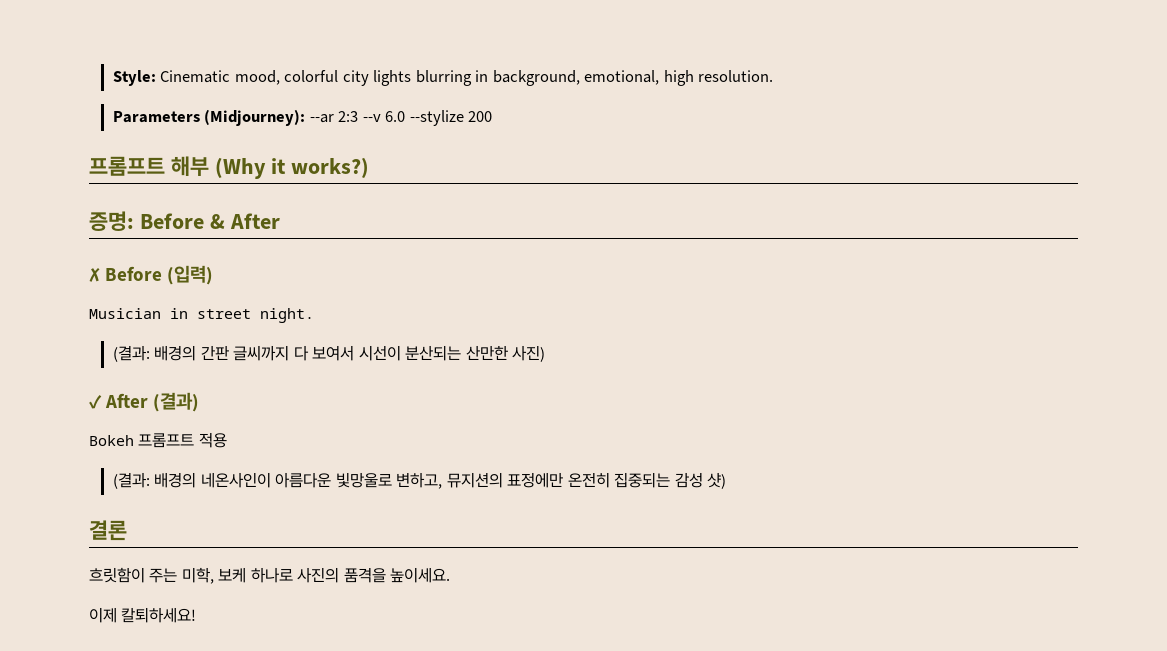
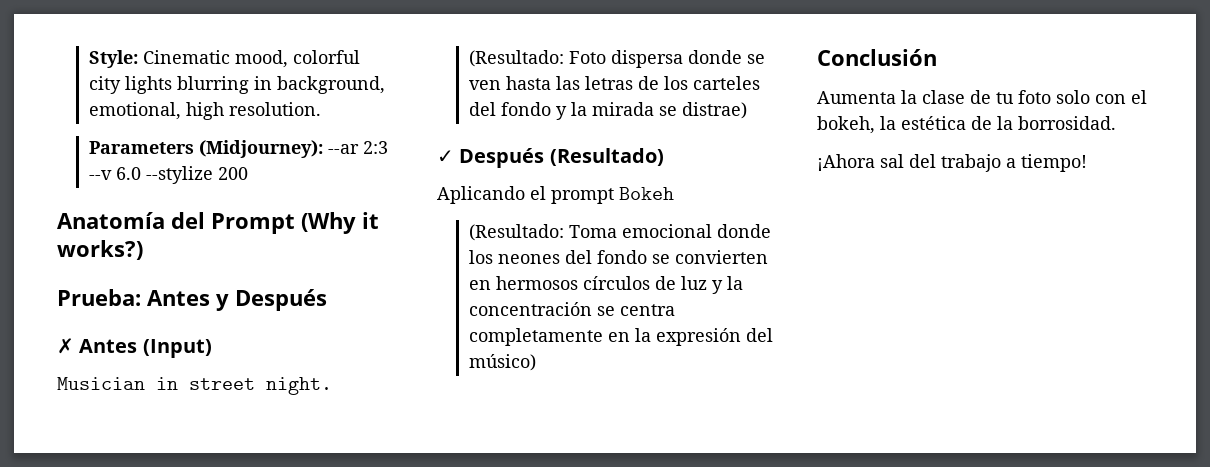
[89,156,209,176] 프롬프트 해부 -> [57,212,295,234] Anatomía del Prompt
[89,211,280,231] 증명: Before & After -> [57,289,327,311] Prueba: Antes y Después
[105,265,214,285] Before (입력) -> [79,339,212,358] Antes (Input)
[112,345,546,362] [89,392,200,412] [89,432,227,448] [112,472,726,489] [89,520,127,541] [89,567,451,584] [89,607,197,623] (결과: 배경의 간판 글씨까지 다 보여서 시선이 분산되는 산만한 사진) // ✓ After (결과) // Bokeh 프롬프트 적용 // (결과: 배경의 네온사인이 아름다운 빛망울로 변하고, 뮤지션의 표정에만 온전히 집중되는 감성 샷) // 결론 // 흐릿함이 주는 미학, 보케 하나로 사진의 품격을 높이세요. // 이제 칼퇴하세요! -> [468,50,765,68] [468,76,760,90] [468,102,747,120] [437,148,664,168] [437,186,674,204] [468,224,771,241] [468,250,768,264] [468,276,743,294] [468,302,675,316] [468,328,773,346] [468,354,536,371] [817,49,937,66] [817,90,1147,104] [817,116,1116,134] [817,154,1087,172] (Resultado: Foto dispersa donde se ven hasta las letras de los carteles del fondo y la mirada se distrae) // ✓ Después (Resultado) // Aplicando el prompt Bokeh // (Resultado: Toma emocional donde los neones del fondo se convierten en hermosos círculos de luz y la concentración se centra completamente en la expresión del músico) // Conclusión // Aumenta la clase de tu foto solo con el bokeh, la estética de la borrosidad. // ¡Ahora sal del trabajo a tiempo!

